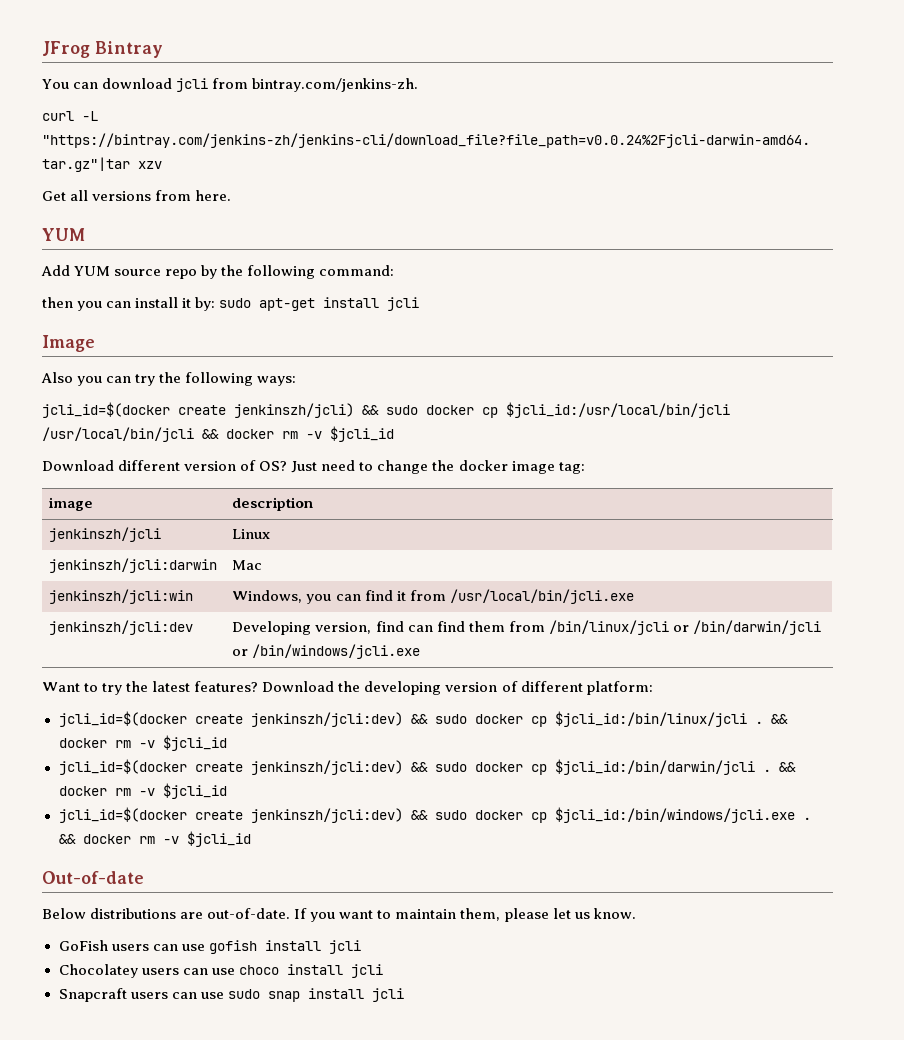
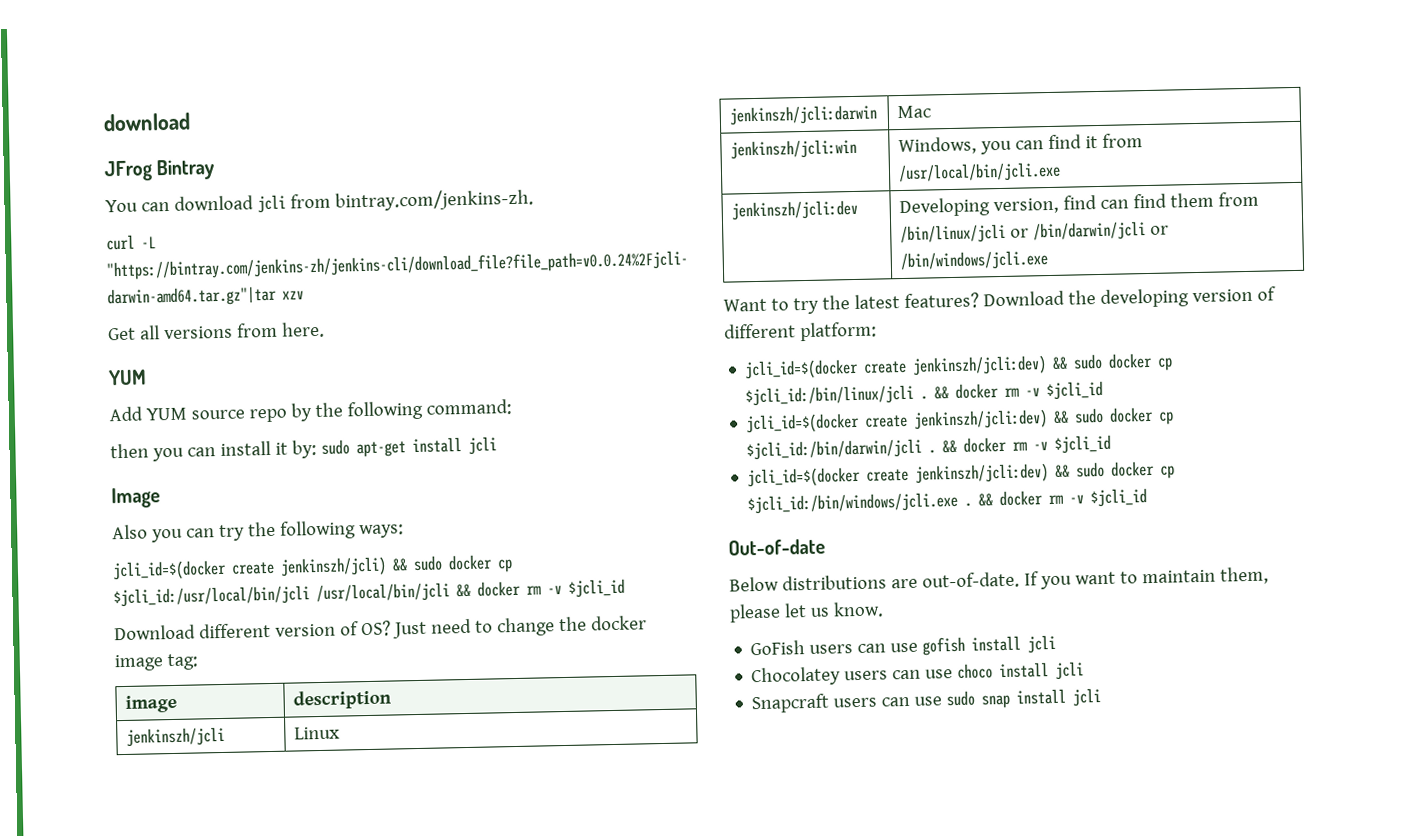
(42, 49) none -> [103,112,190,132] download //

